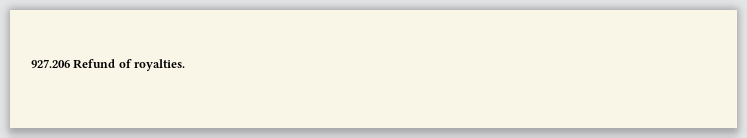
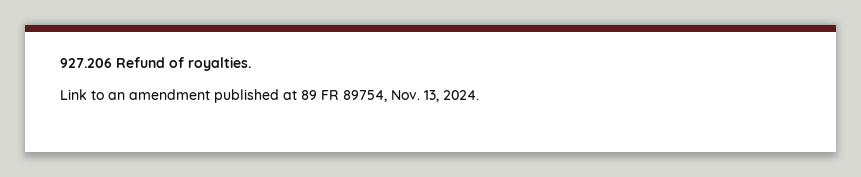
(186, 65) none -> [60,89,479,103] // Link to an amendment published at 89 FR 89754, Nov. 13, 2024.

